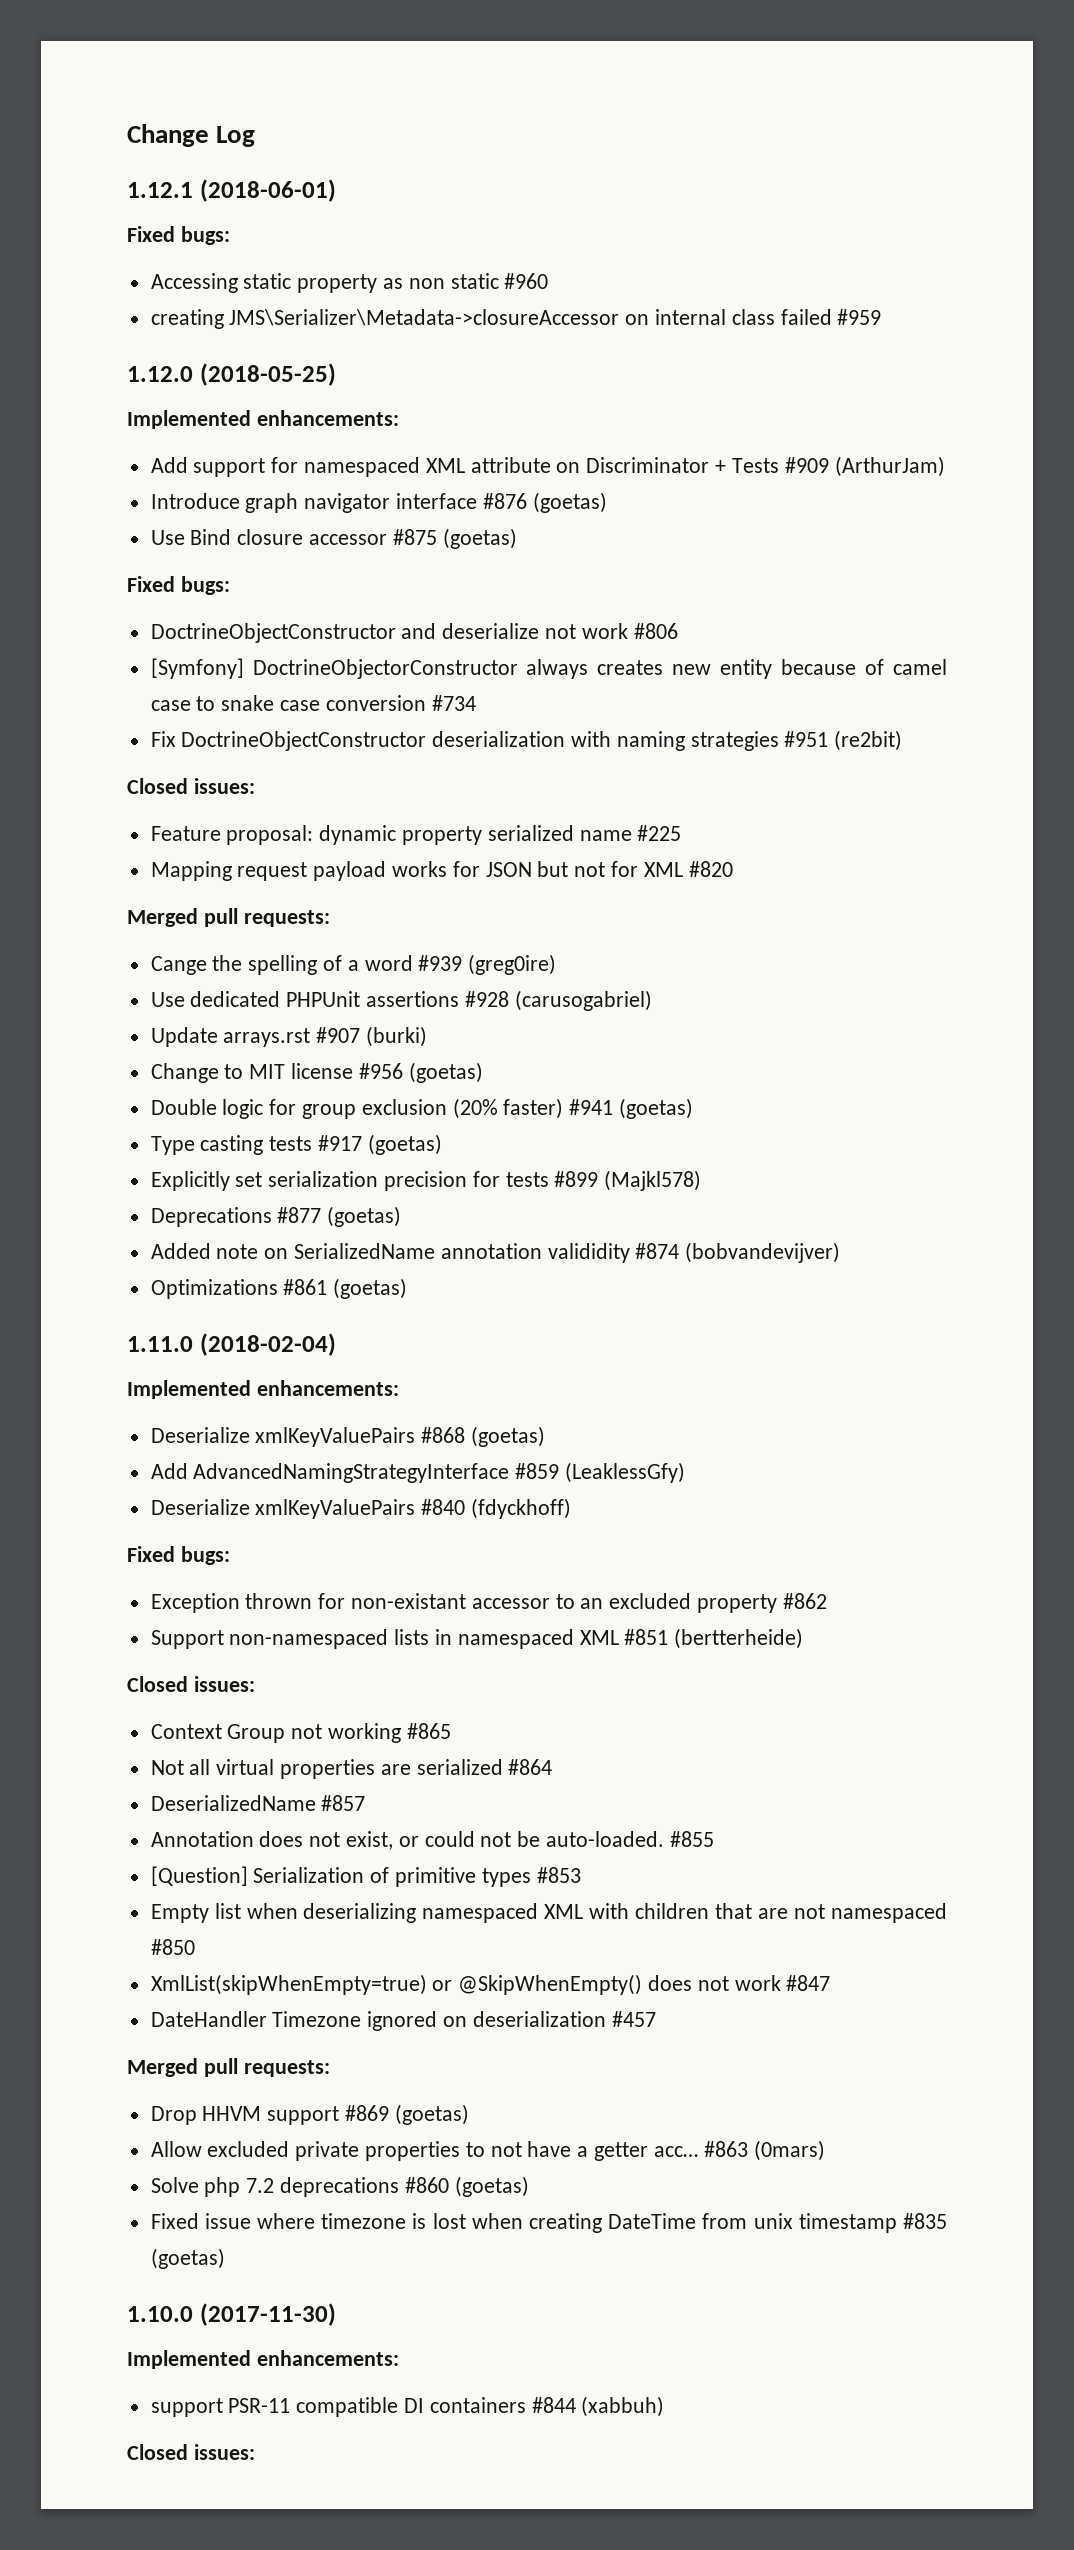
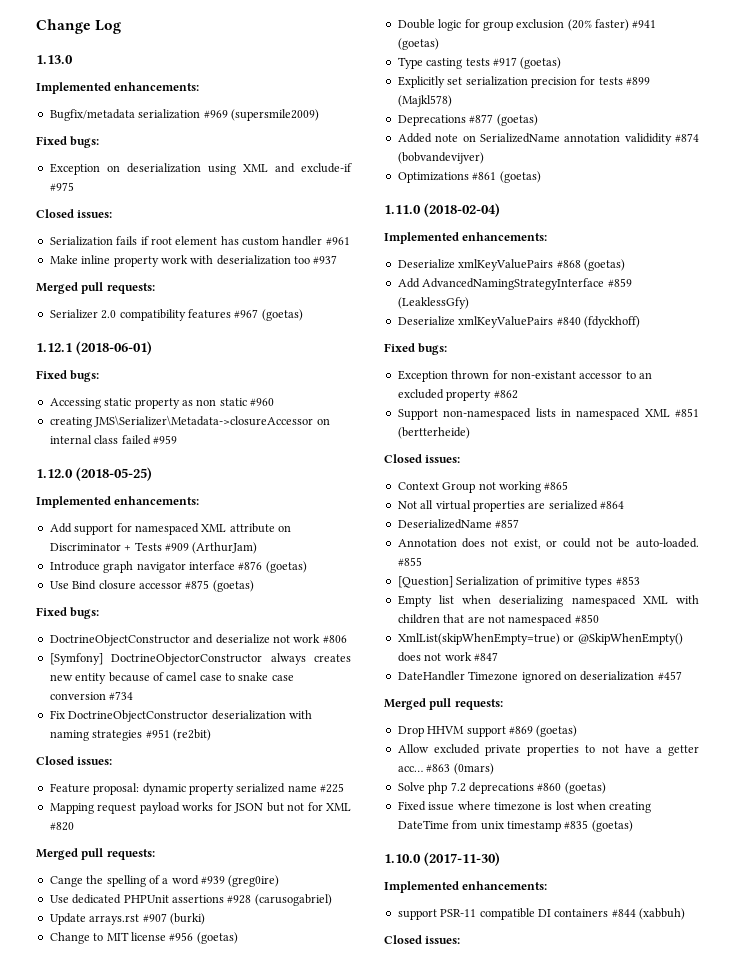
(256, 136) none -> [36,55,73,64] [36,82,200,94] [49,109,319,121] [36,136,100,148] [49,163,352,175] [49,182,74,191] [36,209,113,218] [49,236,350,246] [49,255,338,267] [36,282,155,294] [49,309,303,321] // 1.13.0 // Implemented enhancements: // Bugfix/metadata serialization #969 (supersmile2009) // Fixed bugs: // Exception on deserialization using XML and exclude-if #975 // Closed issues: // Serialization fails if root element has custom handler #961 // Make inline property work with deserialization too #937 // Merged pull requests: // Serializer 2.0 compatibility features #967 (goetas)

